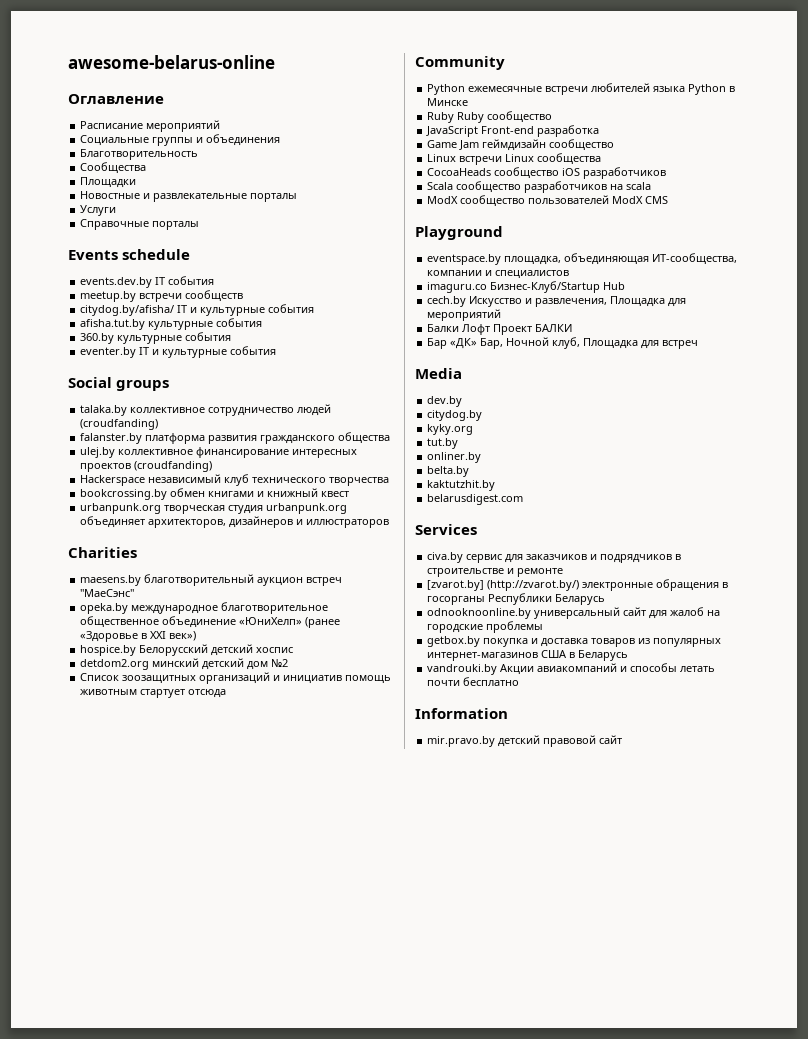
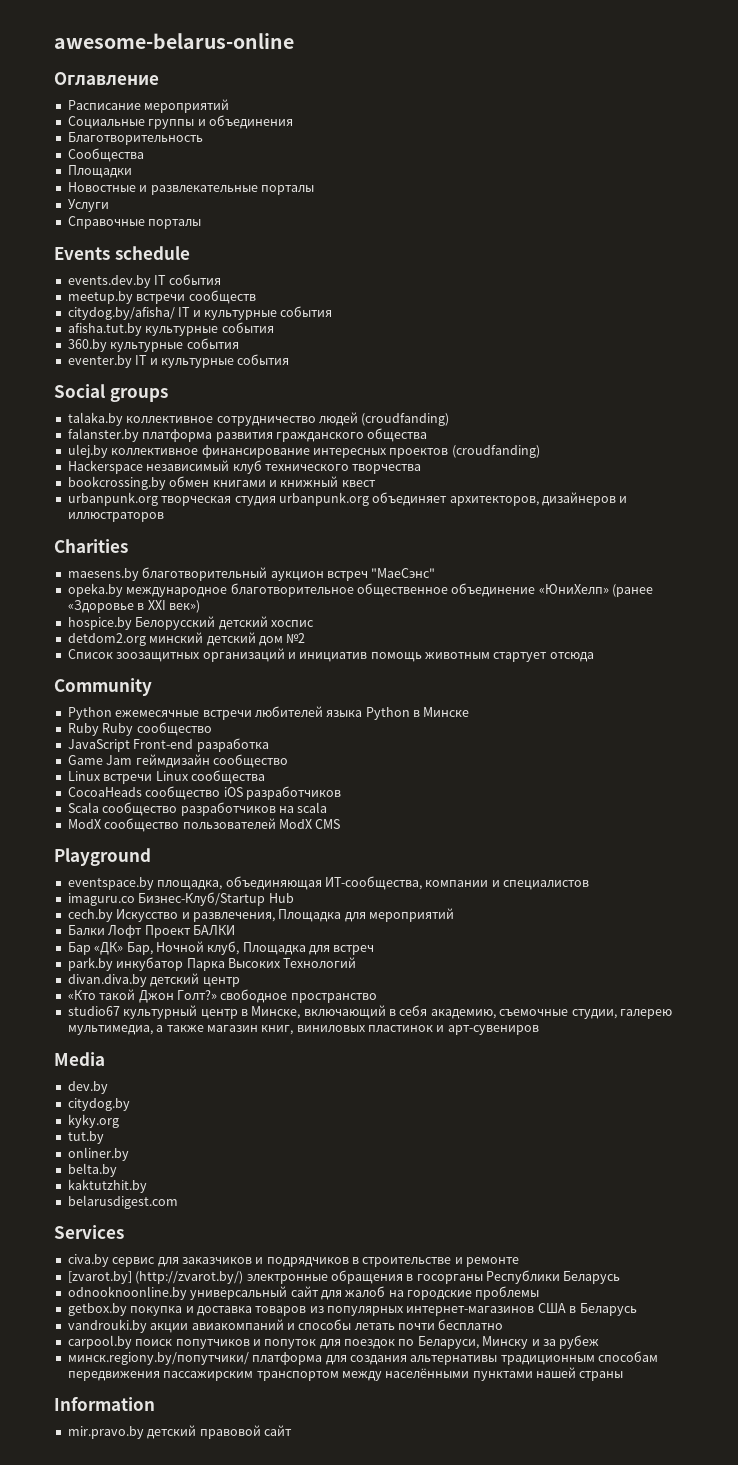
(699, 344) none -> [67,957,357,971] [67,973,240,987] [67,989,377,1003] [67,1005,672,1019] [67,1025,539,1035] // park.by инкубатор Парка Высоких Технологий // divan.diva.by детский центр // «Кто такой Джон Голт?» cвободное пространство // studio67 культурный центр в Минске, включающий в себя академию, съемочные студии, галерею мультимедиа, а также магазин книг, виниловых пластинок и арт-сувениров
[500,664,535,675] Акции -> [150,1323,189,1333] акции
(520, 681) none -> [67,1335,600,1349] [67,1351,658,1365] [67,1367,624,1381] // carpool.by поиск попутчиков и попуток для поездок по Беларуси, Минску и за рубеж // минск.regiony.by/попутчики/ платформа для создания альтернативы традиционным способам передвижения пассажирским транспортом между населёнными пунктами нашей страны

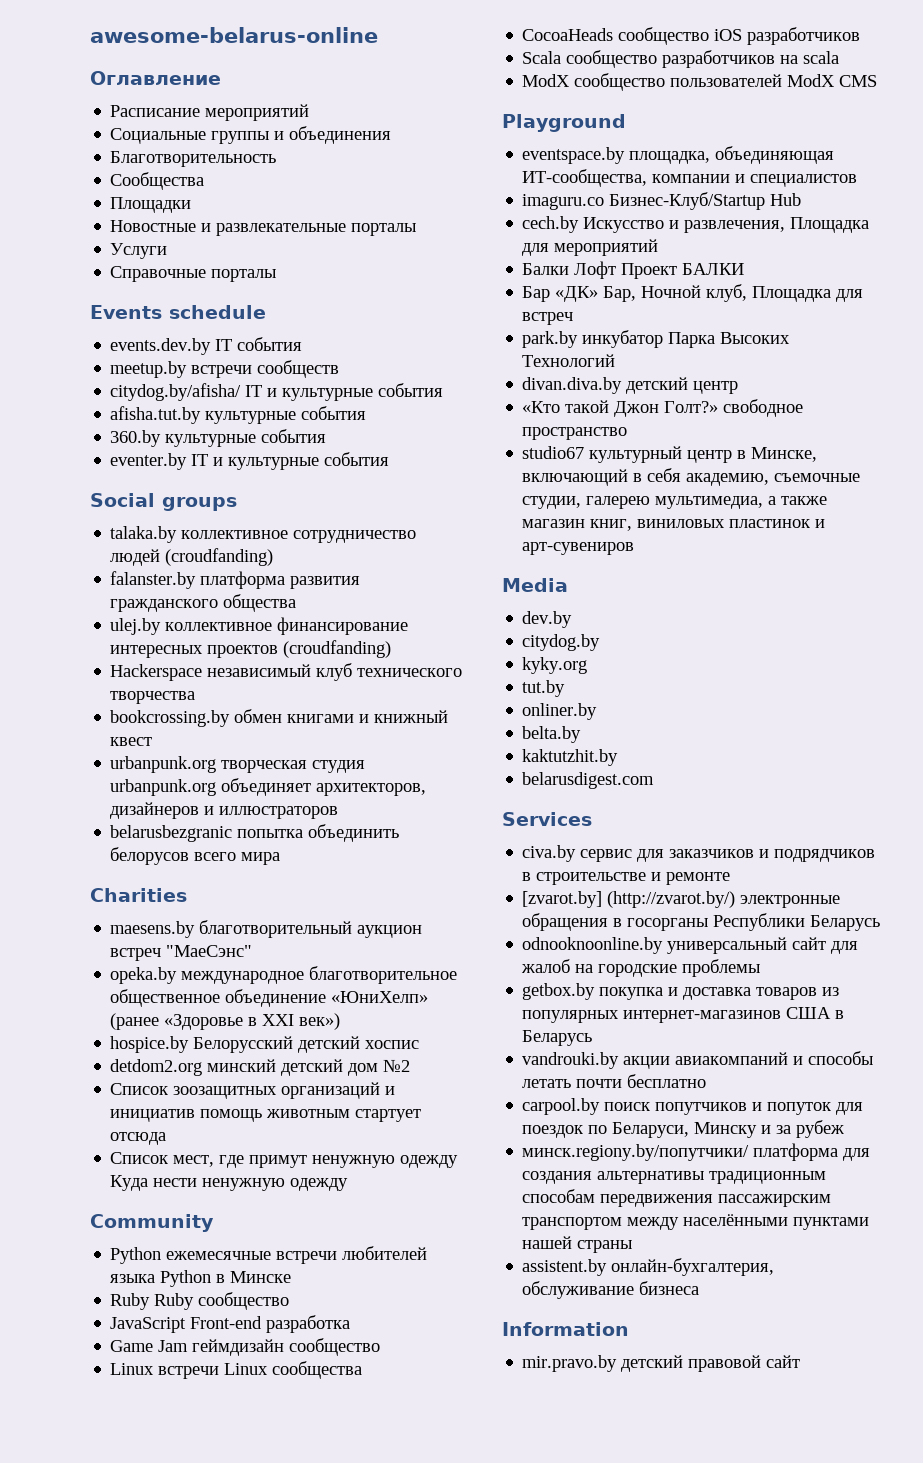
(164, 517) none -> [110,824,400,842] [110,847,281,865] // belarusbezgranic попытка объединить белорусов всего мира
(594, 657) none -> [110,1152,459,1168] [110,1175,349,1191] // Список мест, где примут ненужную одежду Куда нести ненужную одежду
(624, 1376) none -> [522,1258,775,1276] [522,1281,700,1299] // assistent.by онлайн-бухгалтерия, обслуживание бизнеса

